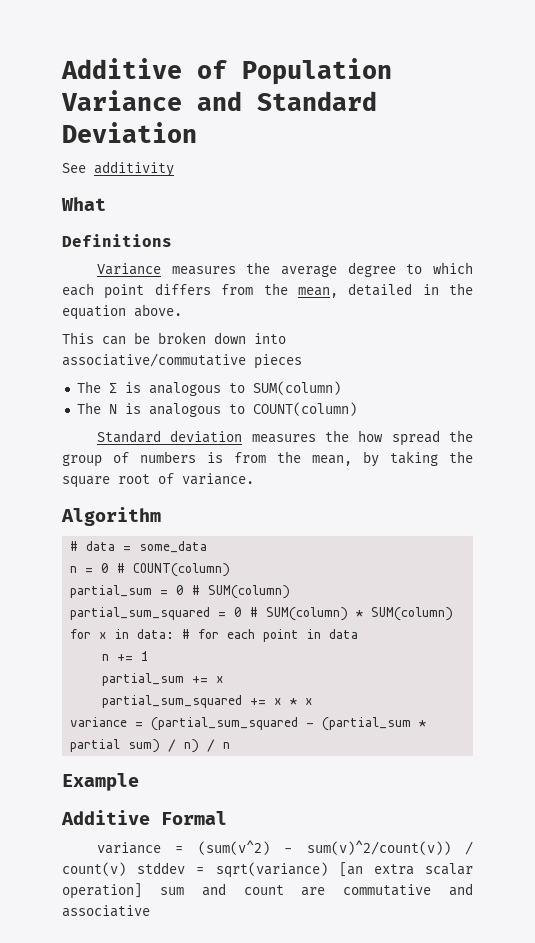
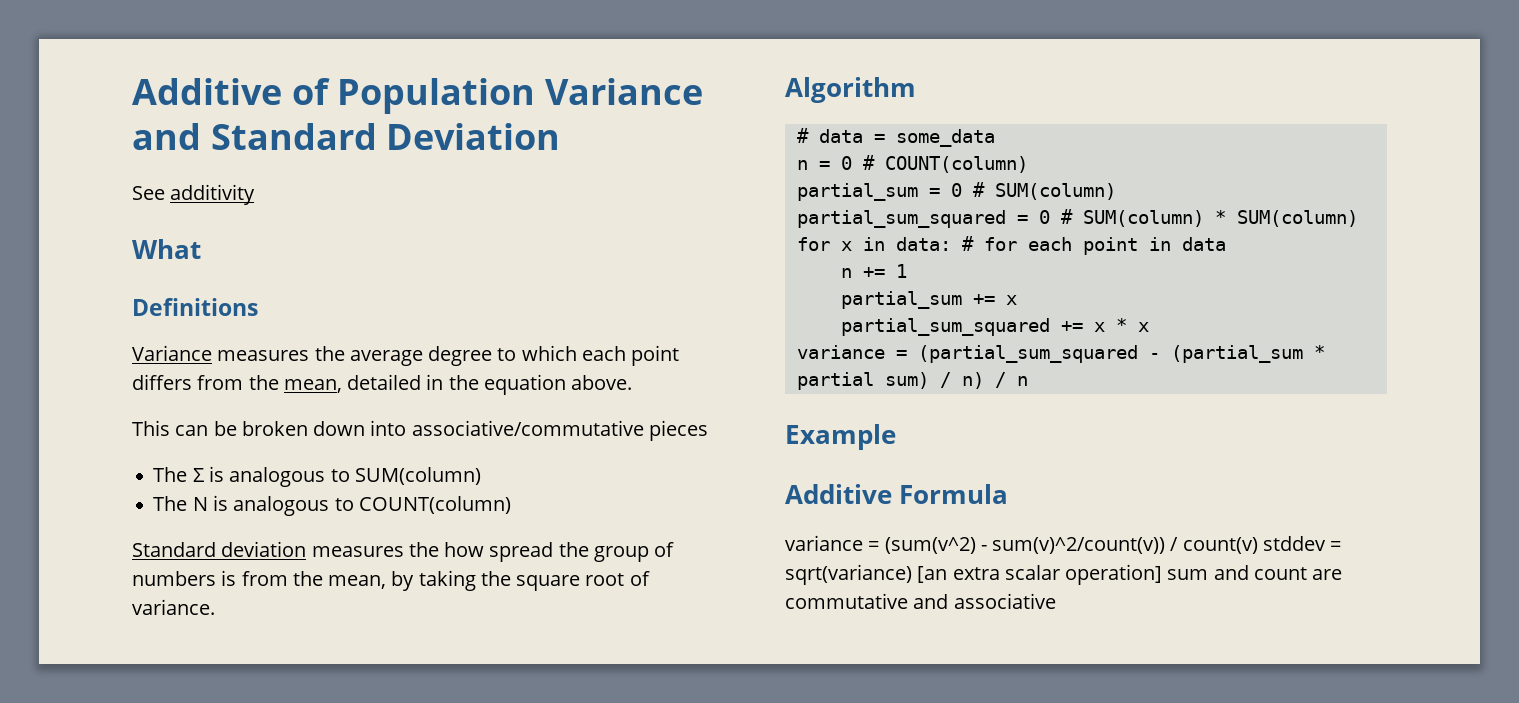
[161,811,227,825] Formal -> [899,484,1009,504] Formula

